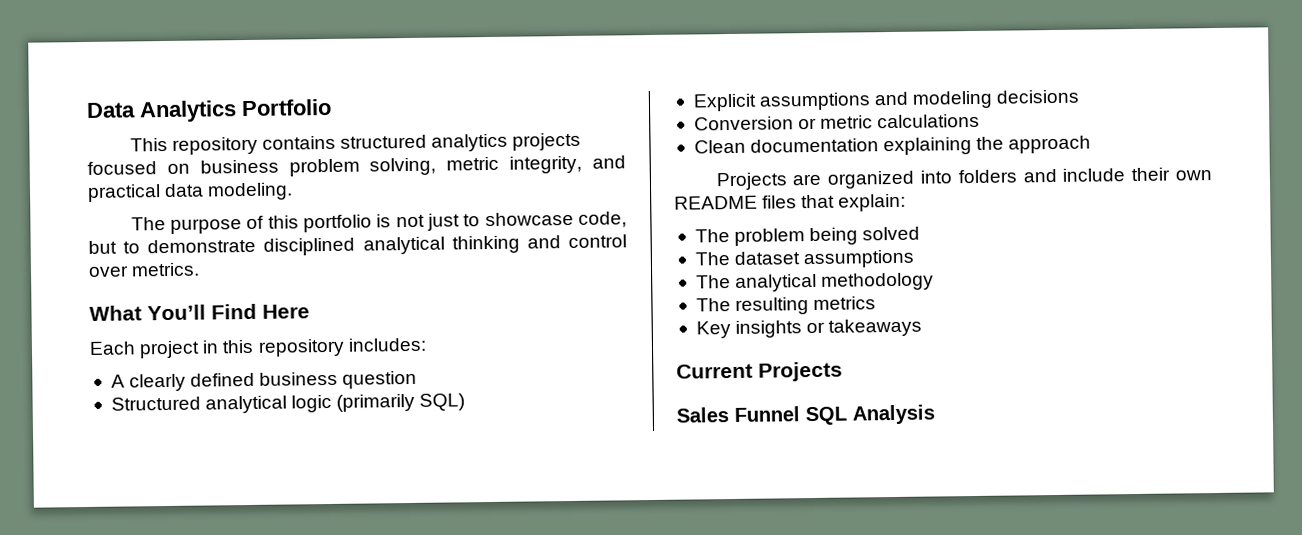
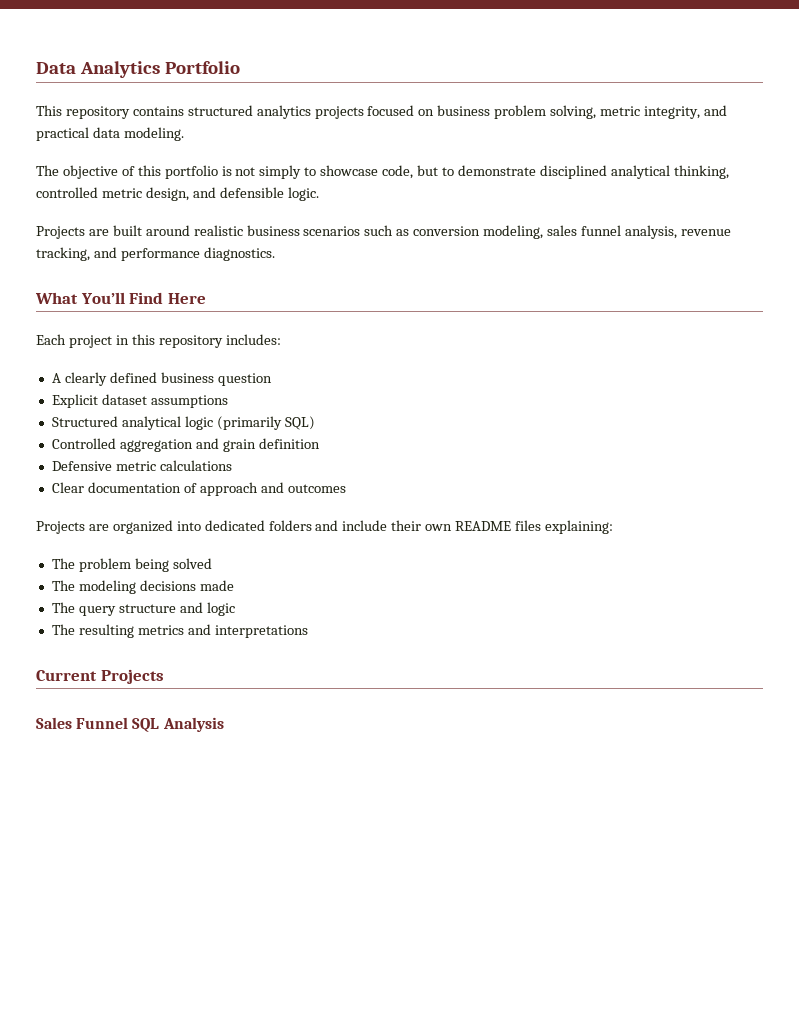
[169,218,242,234] purpose -> [62,165,118,179] objective
[426,213,460,231] just -> [259,165,302,179] simply
[451,234,628,254] [88,262,201,277] thinking and control over metrics. -> [673,165,729,179] [36,187,319,201] [36,225,731,239] [36,247,275,261] thinking, controlled metric design, and defensible logic. // Projects are built around realistic business scenarios such as conversion modeling, sales funnel analysis, revenue tracking, and performance diagnostics.
(418, 379) none -> [51,394,228,408] // Explicit dataset assumptions
[692,89,1080,112] [693,113,981,131] [693,136,1005,156] Explicit assumptions and modeling decisions // Conversion or metric calculations // Clean documentation explaining the -> [51,438,320,452] [51,460,232,471] [51,482,197,493] Controlled aggregation and grain definition // Defensive metric calculations // Clear documentation of
(1092, 144) none -> [260,482,346,493] and outcomes
(952, 177) none -> [204,520,265,531] dedicated
[801,193,907,212] that explain: -> [544,520,613,534] explaining:
[734,249,916,269] [695,272,935,292] dataset assumptions // The analytical methodology -> [78,580,234,594] [51,602,235,616] modeling decisions made // The query structure and logic
[695,318,923,339] // Key insights or takeaways -> [187,624,308,638] and interpretations

